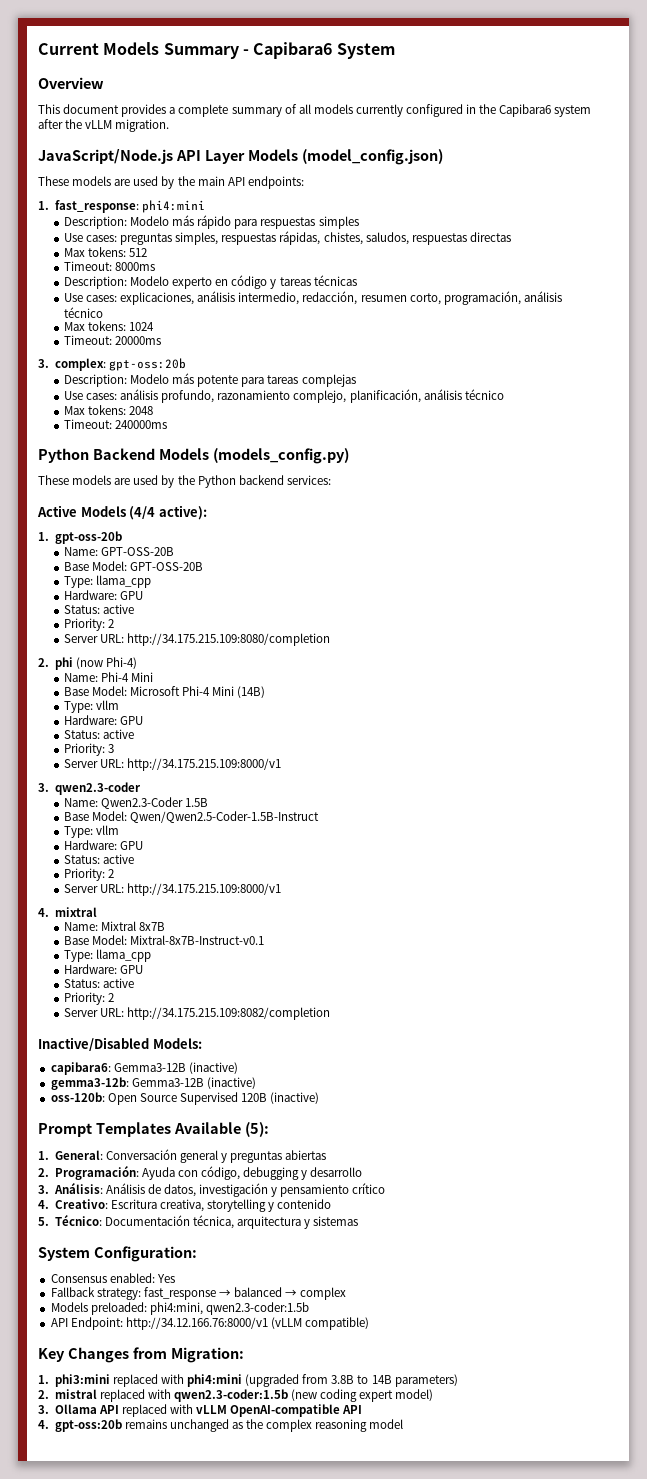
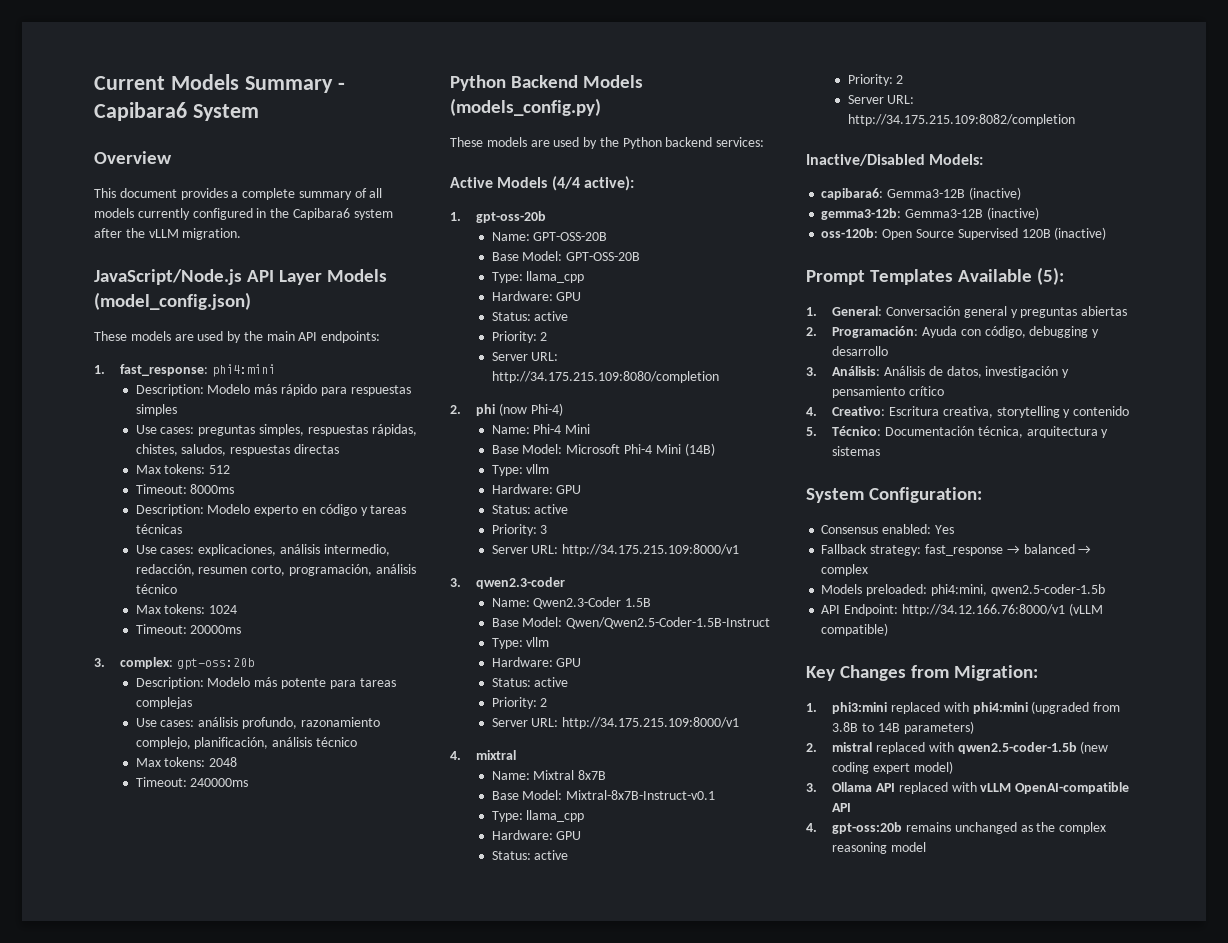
[205,1302,309,1315] qwen2.3-coder:1.5b -> [990,584,1105,596] qwen2.5-coder-1.5b
[174,1389,289,1402] qwen2.3-coder:1.5b -> [957,742,1077,754] qwen2.5-coder-1.5b

